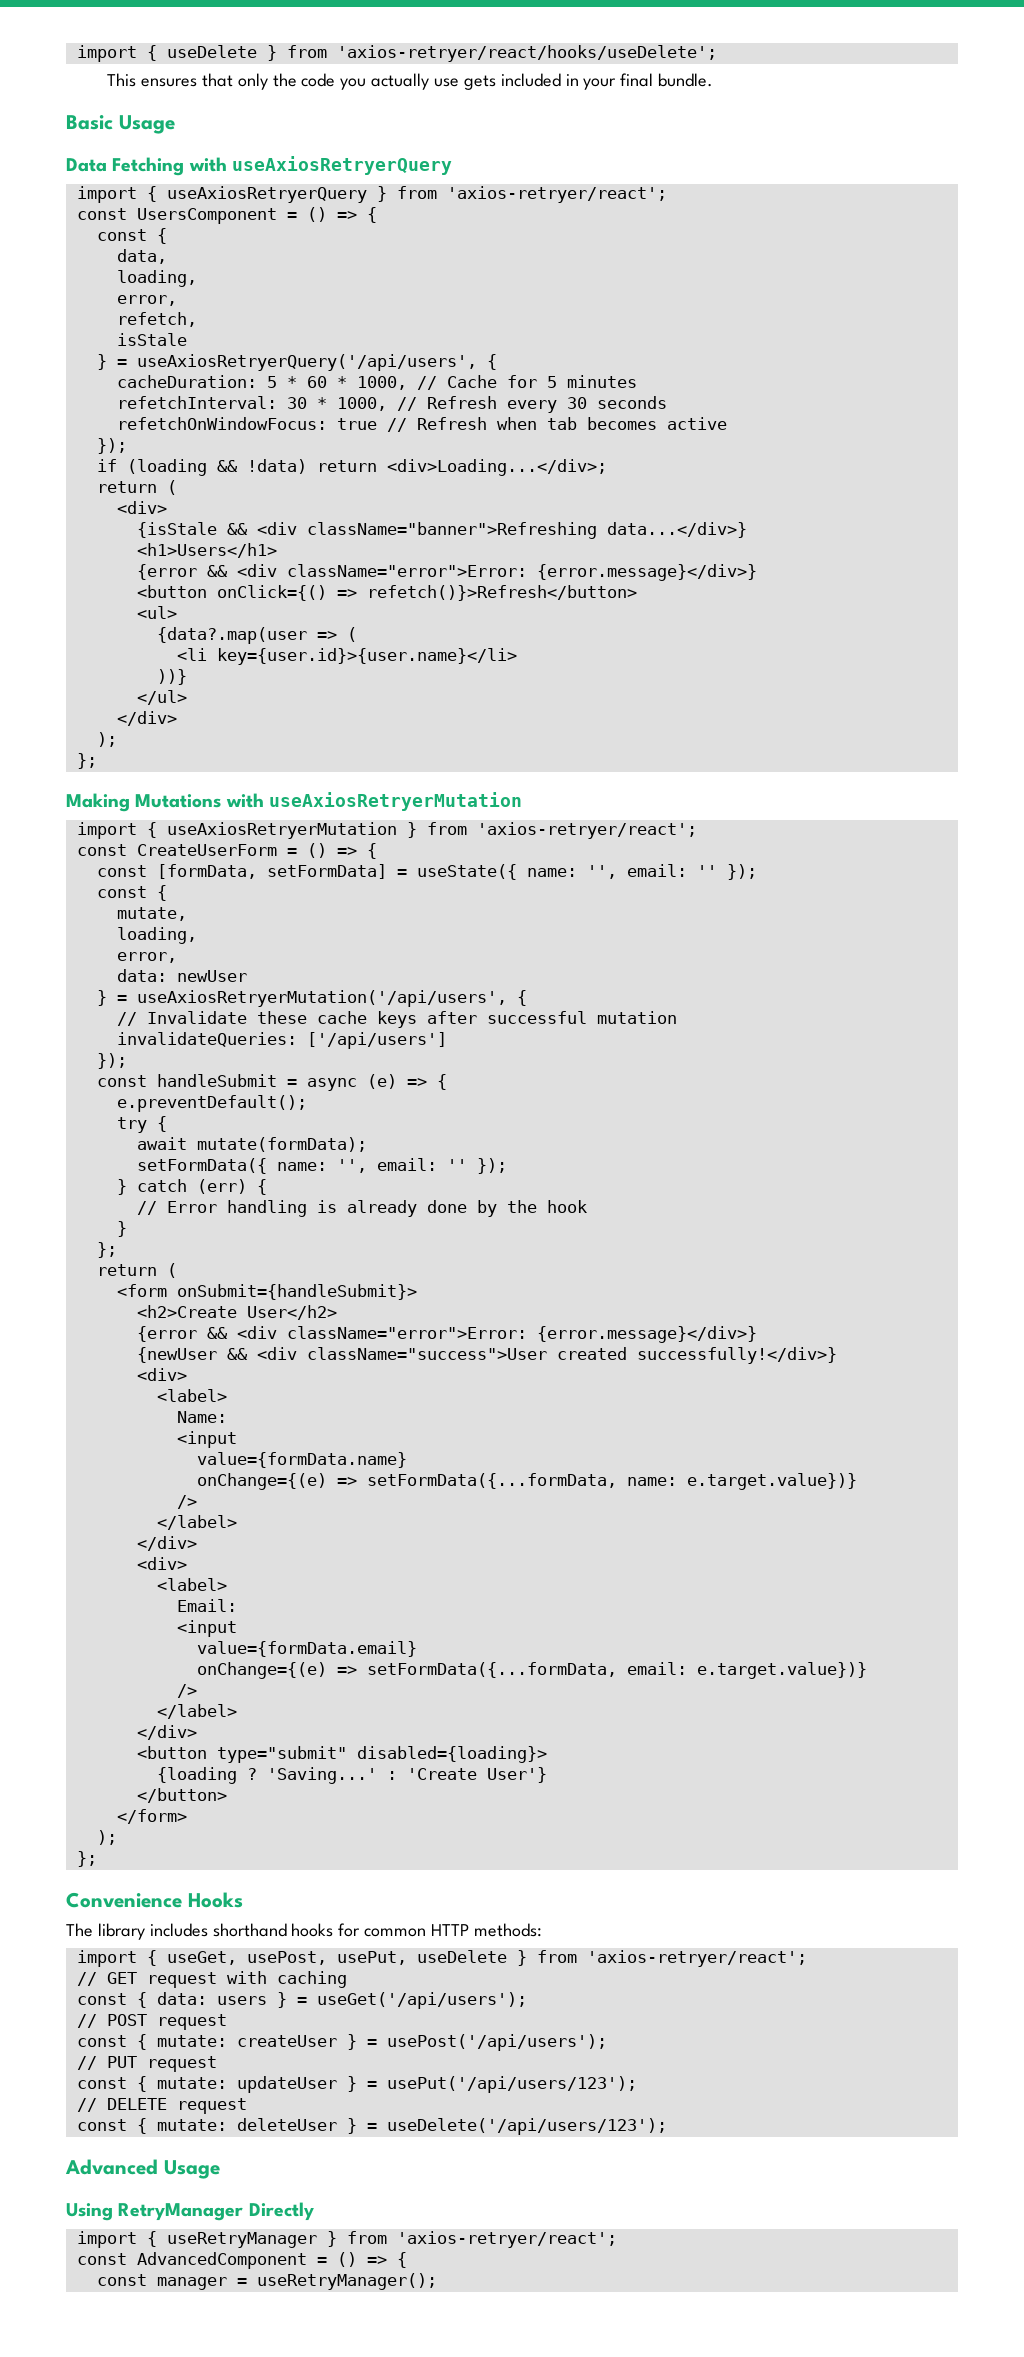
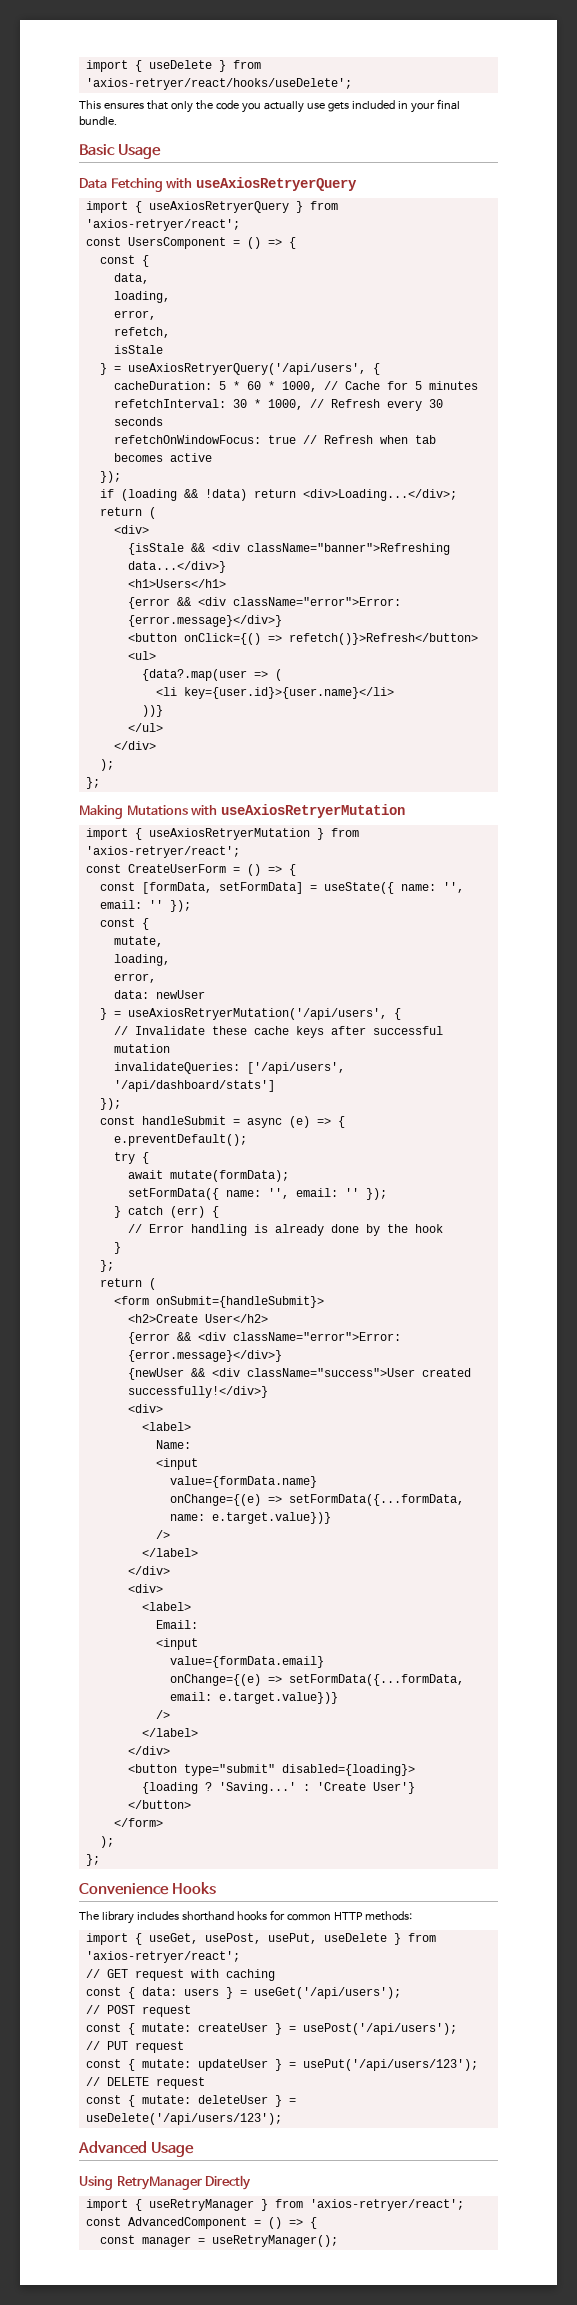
[306,1032,447,1049] ['/api/users'] -> [246,1062,345,1074] [113,1080,275,1092] ['/api/users', '/api/dashboard/stats']

